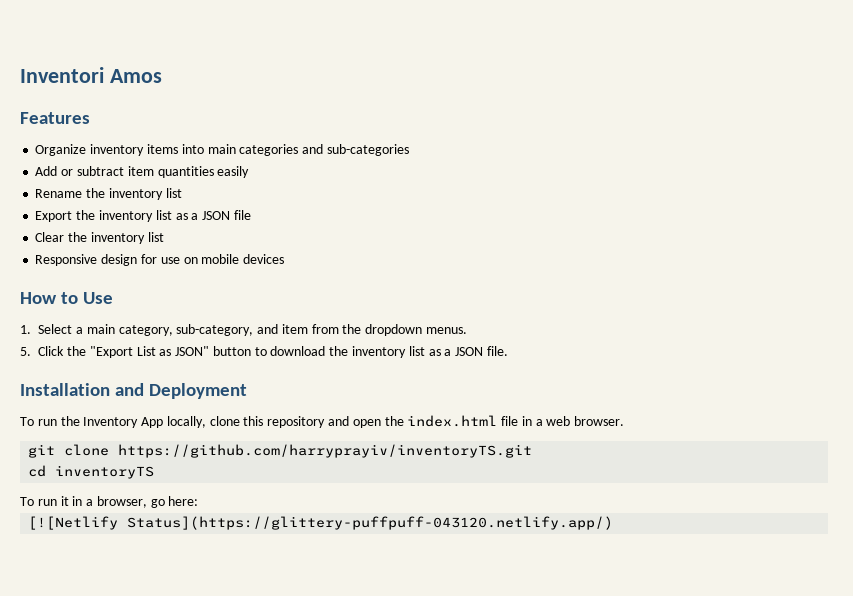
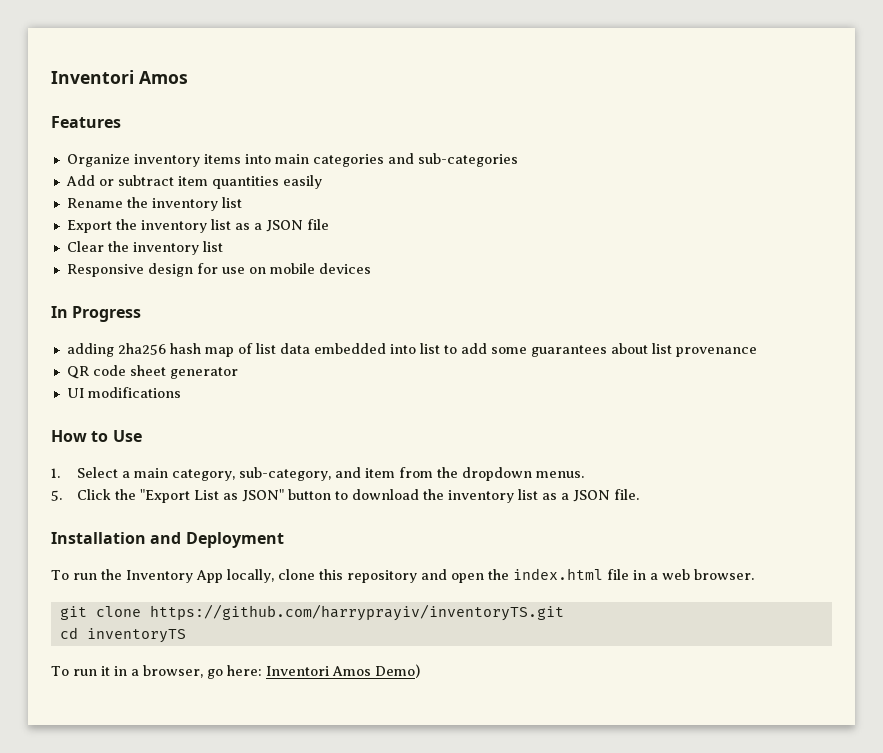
(285, 259) none -> [51,306,142,322] [66,343,757,357] [66,365,238,379] [66,387,181,398] // In Progress // adding 2ha256 hash map of list data embedded into list to add some guarantees about list provenance // QR code sheet generator // UI modifications
[28,516,614,530] // [![Netlify Status](https://glittery-puffpuff-043120.netlify.app/) -> [265,664,420,678] Inventori Amos Demo)

